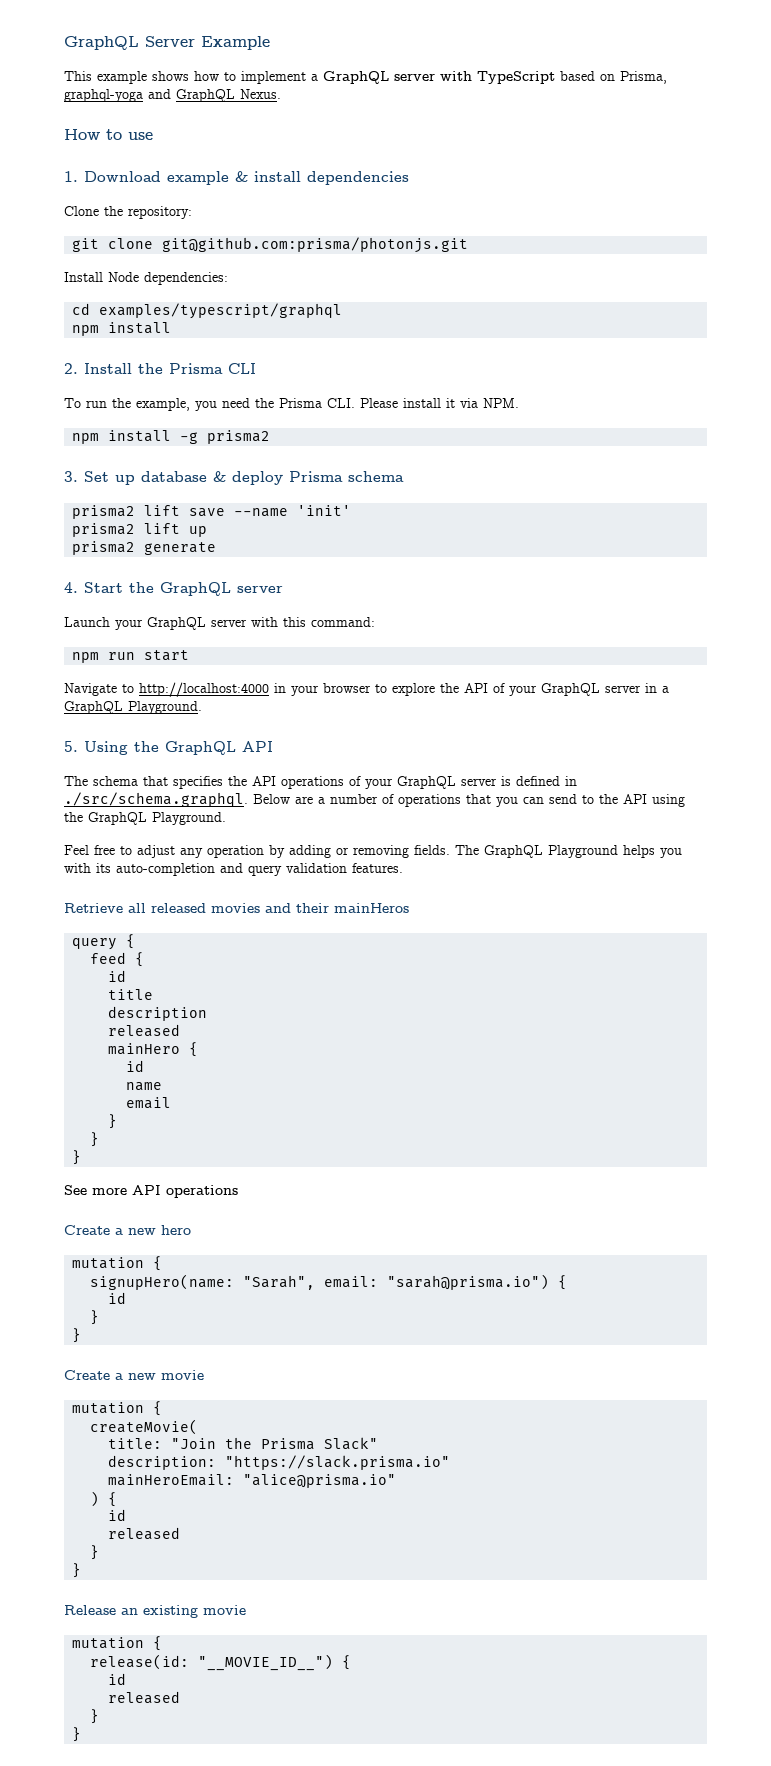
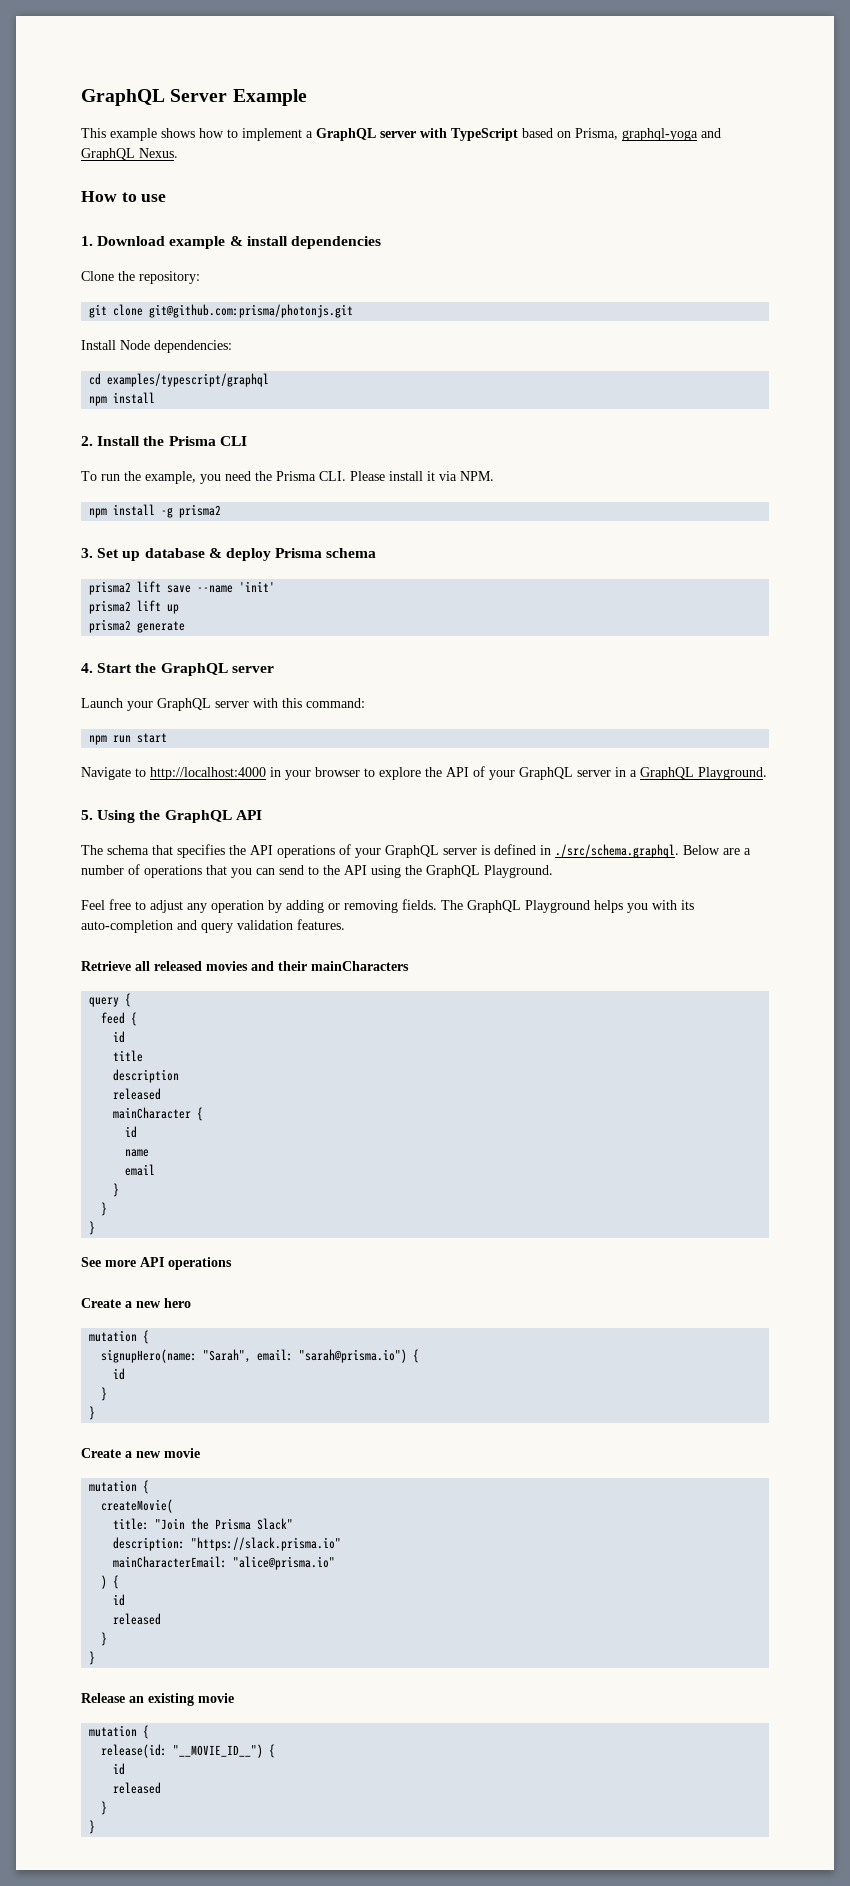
[334,903,409,913] mainHeros -> [311,961,409,971] mainCharacters
[108,1043,181,1055] mainHero -> [113,1107,192,1119] mainCharacter
[108,1474,235,1486] mainHeroEmail: -> [113,1556,228,1568] mainCharacterEmail:

